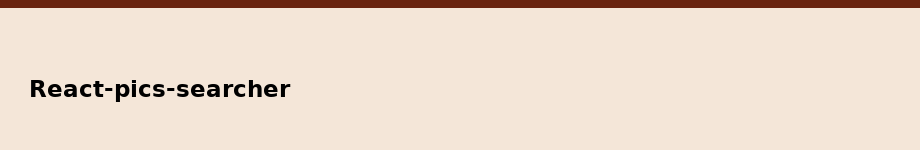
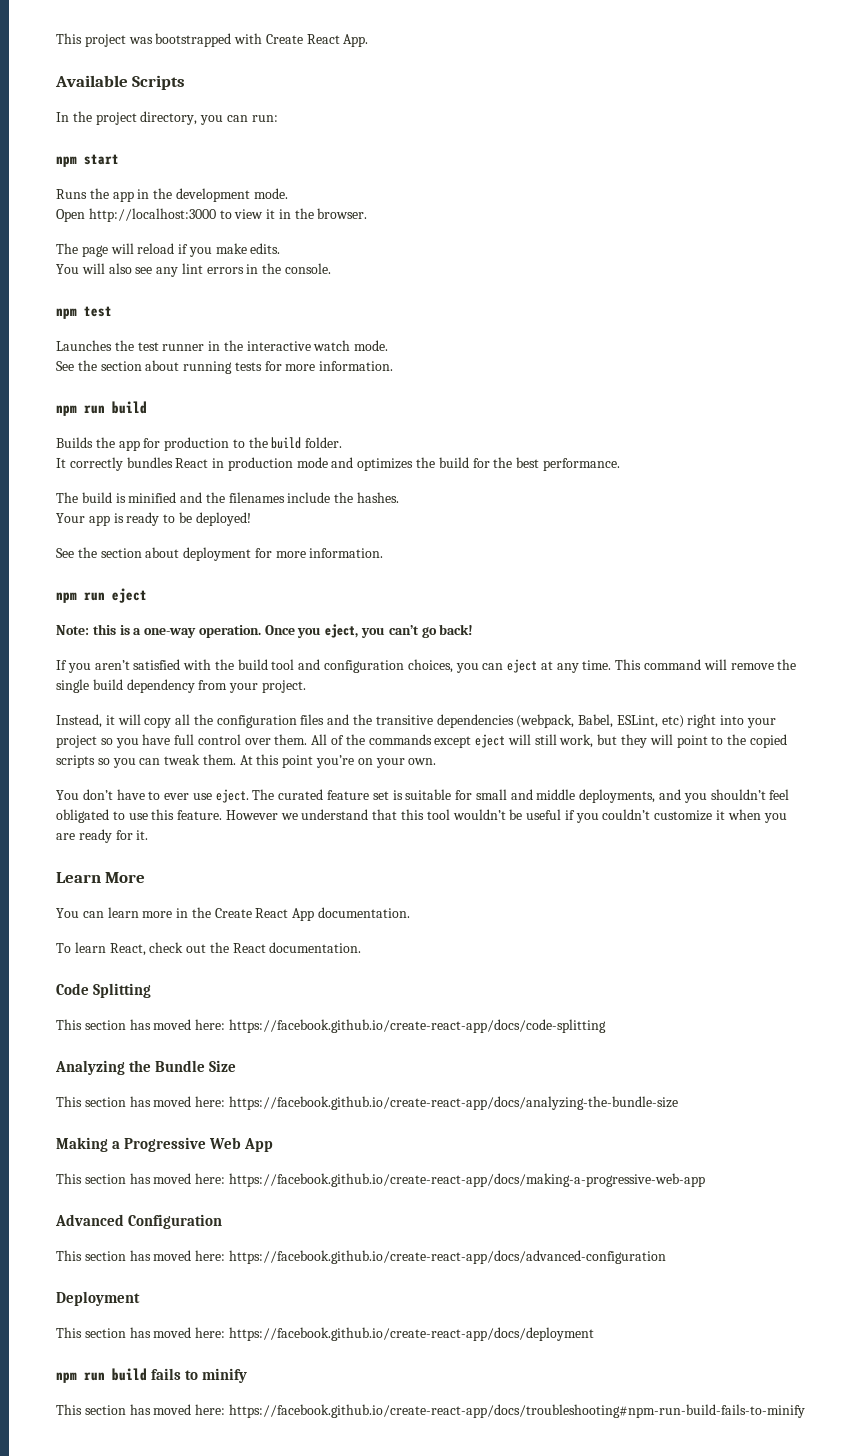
[29,80,291,102] React-pics-searcher -> [56,33,369,47] [55,75,186,90] [56,111,278,125] [56,154,119,167] [56,188,288,202] [56,208,368,222] [56,243,281,257] [56,263,332,277] [56,306,112,319] [56,340,389,351] [56,360,394,374] [56,401,147,416] [56,437,343,451] [56,457,620,471] [56,492,400,503] [56,512,251,526] [56,547,384,561] [56,588,147,603] [56,624,474,638] [56,659,797,673] [56,679,306,693] [56,714,777,728] [56,734,787,748] [56,754,437,768] [56,789,790,803] [56,809,787,823] [56,829,149,843] [56,872,146,883] [56,907,411,921] [56,942,362,956] [56,983,152,998] [56,1019,606,1033] [55,1060,237,1075] [56,1096,678,1110] [56,1137,274,1152] [56,1173,705,1187] [55,1214,223,1229] [56,1250,666,1264] [56,1291,140,1306] [56,1327,594,1341] [56,1368,248,1383] [56,1404,805,1418] This project was bootstrapped with Create React App. // Available Scripts // In the project directory, you can run: // npm start // Runs the app in the development mode. // Open http://localhost:3000 to view it in the browser. // The page will reload if you make edits. // You will also see any lint errors in the console. // npm test // Launches the test runner in the interactive watch mode. // See the section about running tests for more information. // npm run build // Builds the app for production to the build folder. // It correctly bundles React in production mode and optimizes the build for the best performance. // The build is minified and the filenames include the hashes. // Your app is ready to be deployed! // See the section about deployment for more information. // npm run eject // Note: this is a one-way operation. Once you eject, you can’t go back! // If you aren’t satisfied with the build tool and configuration choices, you can eject at any time. This command will remove the single build dependency from your project. // Instead, it will copy all the configuration files and the transitive dependencies (webpack, Babel, ESLint, etc) right into your project so you have full control over them. All of the commands except eject will still work, but they will point to the copied scripts so you can tweak them. At this point you’re on your own. // You don’t have to ever use eject. The curated feature set is suitable for small and middle deployments, and you shouldn’t feel obligated to use this feature. However we understand that this tool wouldn’t be useful if you couldn’t customize it when you are ready for it. // Learn More // You can learn more in the Create React App documentation. // To learn React, check out the React documentation. // Code Splitting // This section has moved here: https://facebook.github.io/create-react-app/docs/code-splitting // Analyzing the Bundle Size // This section has moved here: https://facebook.github.io/create-react-app/docs/analyzing-the-bundle-size // Making a Progressive Web App // This section has moved here: https://facebook.github.io/create-react-app/docs/making-a-progressive-web-app // Advanced Configuration // This section has moved here: https://facebook.github.io/create-react-app/docs/advanced-configuration // Deployment // This section has moved here: https://facebook.github.io/create-react-app/docs/deployment // npm run build fails to minify // This section has moved here: https://facebook.github.io/create-react-app/docs/troubleshooting#npm-run-build-fails-to-minify

